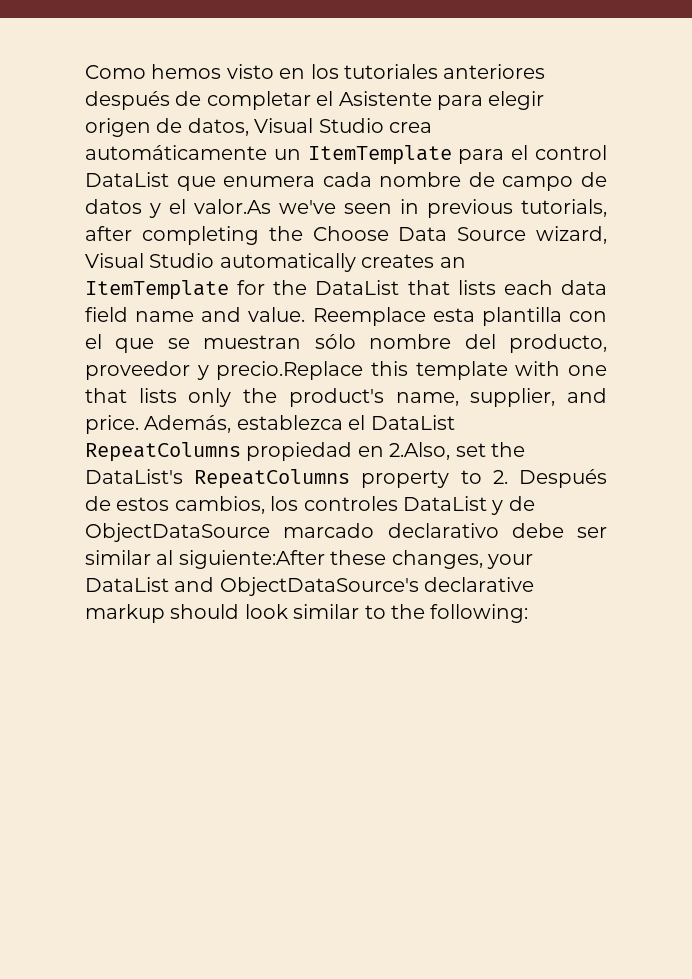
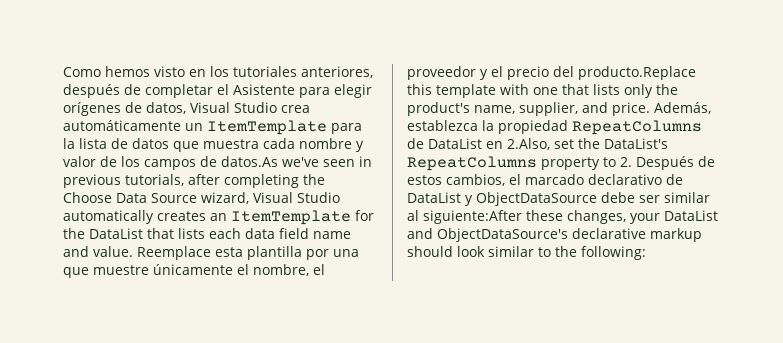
[443,64,546,79] anteriores -> [301,66,373,78] anteriores,
[85,118,151,137] origen -> [63,102,121,116] orígenes
[511,145,607,160] [85,172,607,191] [85,199,271,218] el control DataList que enumera cada nombre de campo de datos y el valor.As -> [63,138,364,152] [63,156,278,170] la lista de datos que muestra cada nombre y valor de los campos de datos.As
[569,311,607,322] [85,334,607,353] [85,361,364,380] con el que se muestran sólo nombre del producto, proveedor y precio.Replace -> [306,249,359,260] [63,264,325,278] [407,66,696,80] por una que muestre únicamente el nombre, el proveedor y el precio del producto.Replace
[348,415,455,430] [85,442,353,462] el DataList RepeatColumns propiedad -> [482,120,702,135] [407,138,482,149] la propiedad RepeatColumns de DataList
[270,496,535,515] [85,523,499,542] los controles DataList y de ObjectDataSource marcado declarativo -> [509,174,683,185] [407,192,597,206] el marcado declarativo de DataList y ObjectDataSource

